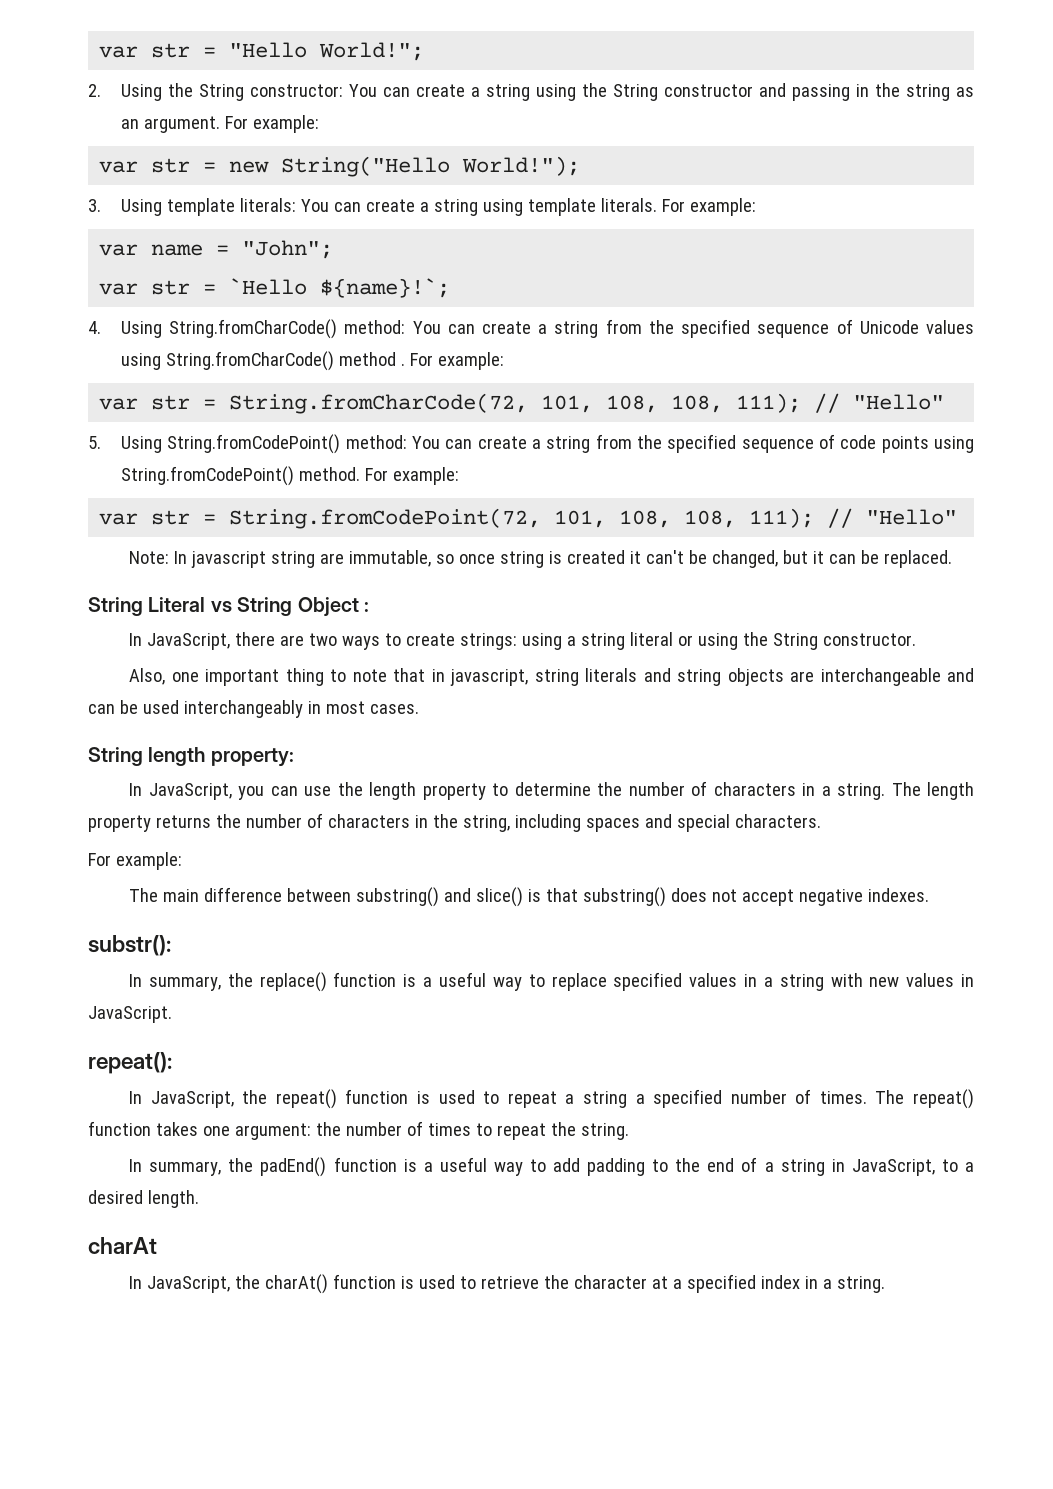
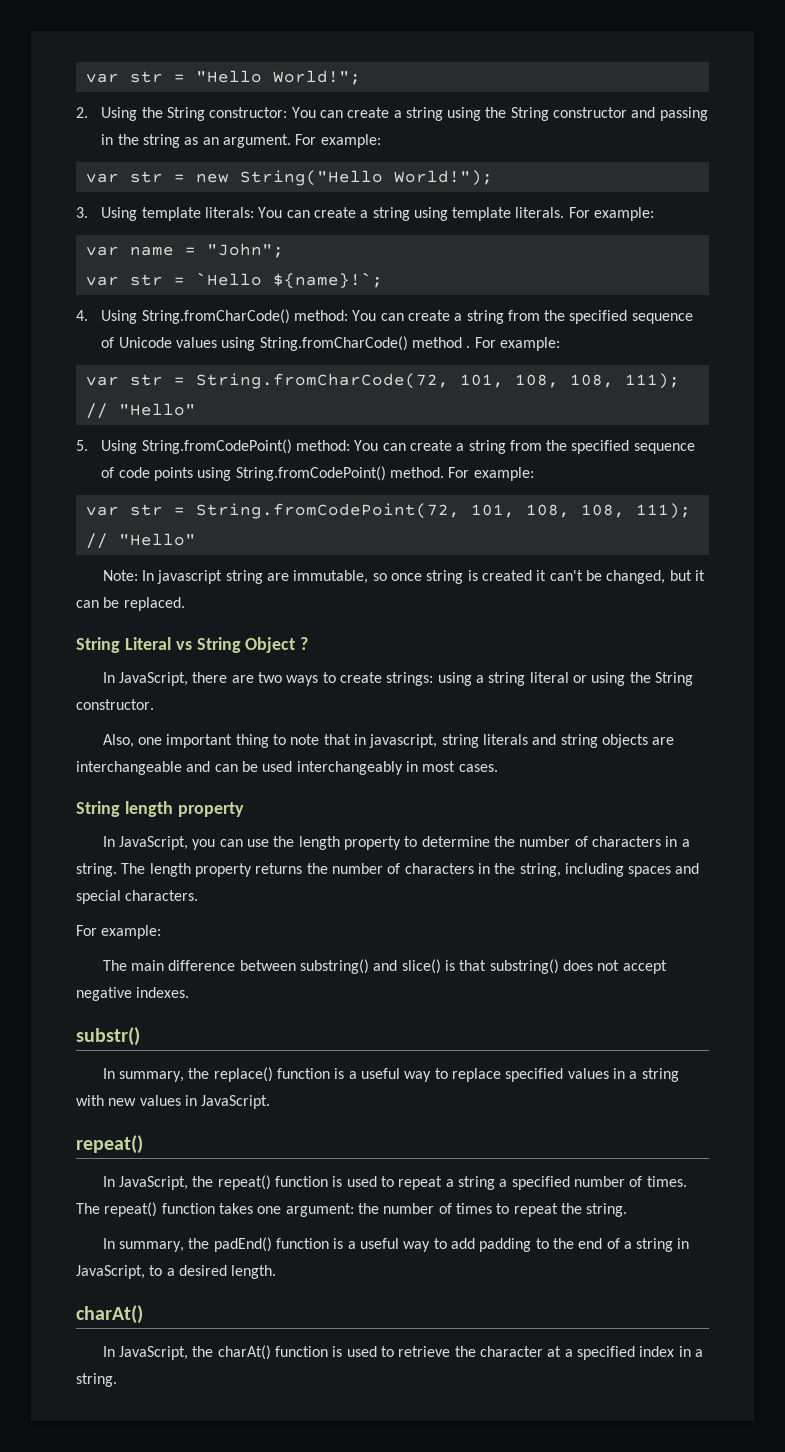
[364,601,369,612] : -> [300,637,309,650] ?
[210,748,294,767] property: -> [177,802,244,817] property
[88,935,171,956] substr(): -> [76,1027,140,1046] substr()
[88,1052,172,1074] repeat(): -> [76,1135,143,1154] repeat()
[88,1237,157,1254] charAt -> [76,1305,143,1324] charAt()

